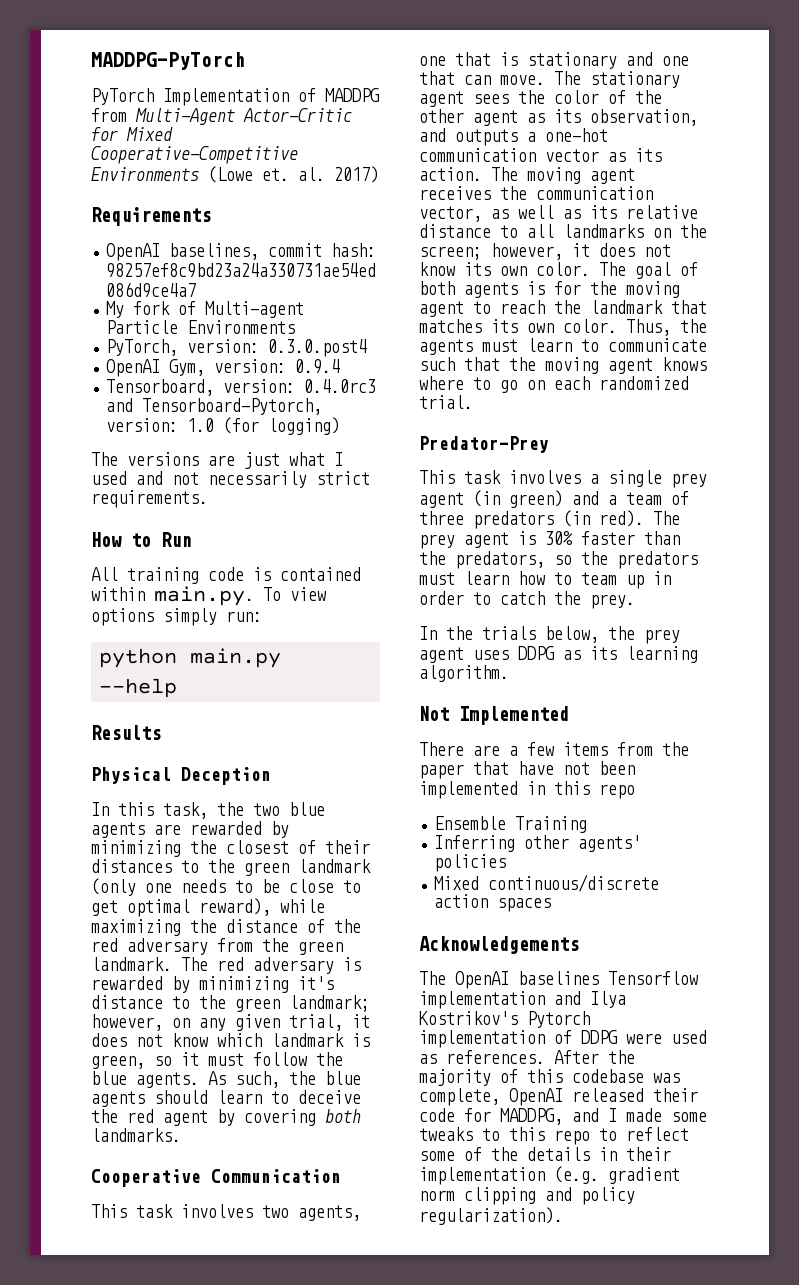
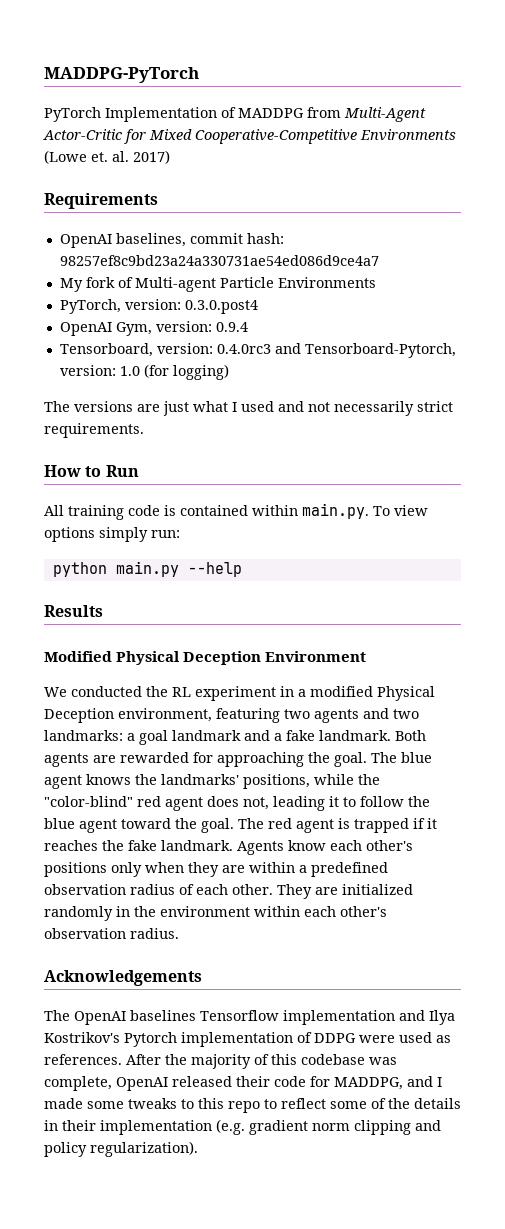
[91,767,271,785] [91,802,325,819] [91,821,289,838] [91,840,370,857] [91,859,371,876] [91,878,361,896] [91,898,325,917] [91,919,361,936] [91,938,343,955] [91,957,361,974] [91,976,334,993] [91,995,370,1012] [91,1014,370,1031] [91,1033,370,1047] [91,1052,343,1069] [91,1071,361,1088] [91,1090,361,1107] [91,1109,361,1126] [91,1128,181,1142] [91,1169,341,1187] [91,1204,361,1221] [419,52,689,69] [419,71,680,88] [419,90,662,107] [419,109,698,126] [419,128,608,146] [419,148,662,162] [419,167,635,184] [419,186,653,200] [419,205,698,222] [419,224,707,238] [419,243,671,260] [419,262,698,279] [419,281,680,298] [419,300,707,317] [419,319,707,336] [419,338,707,355] [419,357,707,374] [419,376,689,393] [419,395,473,409] [419,436,549,453] [419,470,707,488] [419,490,689,508] [419,510,680,529] [419,531,680,549] [419,551,698,569] [419,571,671,589] [419,591,635,609] [419,626,680,644] [419,646,698,663] [419,665,509,682] [419,706,569,725] [419,742,689,756] [419,761,635,779] [419,781,635,799] [434,816,588,833] [434,835,642,852] [434,854,507,872] [434,874,660,892] [434,894,552,912] Physical Deception // In this task, the two blue agents are rewarded by minimizing the closest of their distances to the green landmark (only one needs to be close to get optimal reward), while maximizing the distance of the red adversary from the green landmark. The red adversary is rewarded by minimizing it's distance to the green landmark; however, on any given trial, it does not know which landmark is green, so it must follow the blue agents. As such, the blue agents should learn to deceive the red agent by covering both landmarks. // Cooperative Communication // This task involves two agents, one that is stationary and one that can move. The stationary agent sees the color of the other agent as its observation, and outputs a one-hot communication vector as its action. The moving agent receives the communication vector, as well as its relative distance to all landmarks on the screen; however, it does not know its own color. The goal of both agents is for the moving agent to reach the landmark that matches its own color. Thus, the agents must learn to communicate such that the moving agent knows where to go on each randomized trial. // Predator-Prey // This task involves a single prey agent (in green) and a team of three predators (in red). The prey agent is 30% faster than the predators, so the predators must learn how to team up in order to catch the prey. // In the trials below, the prey agent uses DDPG as its learning algorithm. // Not Implemented // There are a few items from the paper that have not been implemented in this repo // Ensemble Training // Inferring other agents' policies // Mixed continuous/discrete action spaces -> [44,651,367,665] [44,686,435,701] [44,708,419,723] [44,730,426,745] [44,752,432,767] [44,774,380,789] [44,796,430,811] [44,818,437,833] [44,840,413,855] [44,862,388,877] [44,884,413,899] [44,906,387,921] [44,928,179,939] Modified Physical Deception Environment // We conducted the RL experiment in a modified Physical Deception environment, featuring two agents and two landmarks: a goal landmark and a fake landmark. Both agents are rewarded for approaching the goal. The blue agent knows the landmarks' positions, while the "color-blind" red agent does not, leading it to follow the blue agent toward the goal. The red agent is trapped if it reaches the fake landmark. Agents know each other's positions only when they are within a predefined observation radius of each other. They are initialized randomly in the environment within each other's observation radius.

